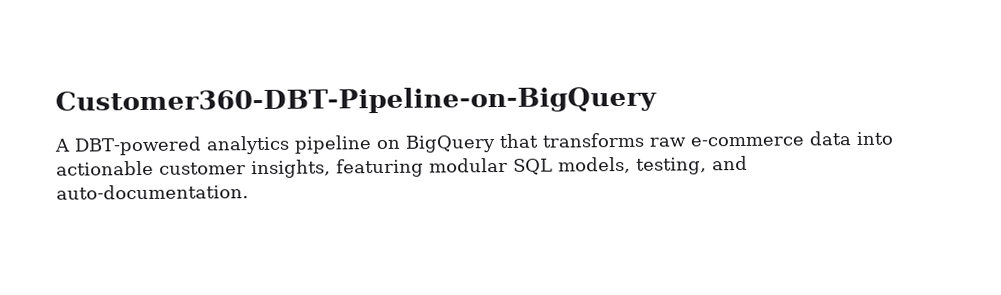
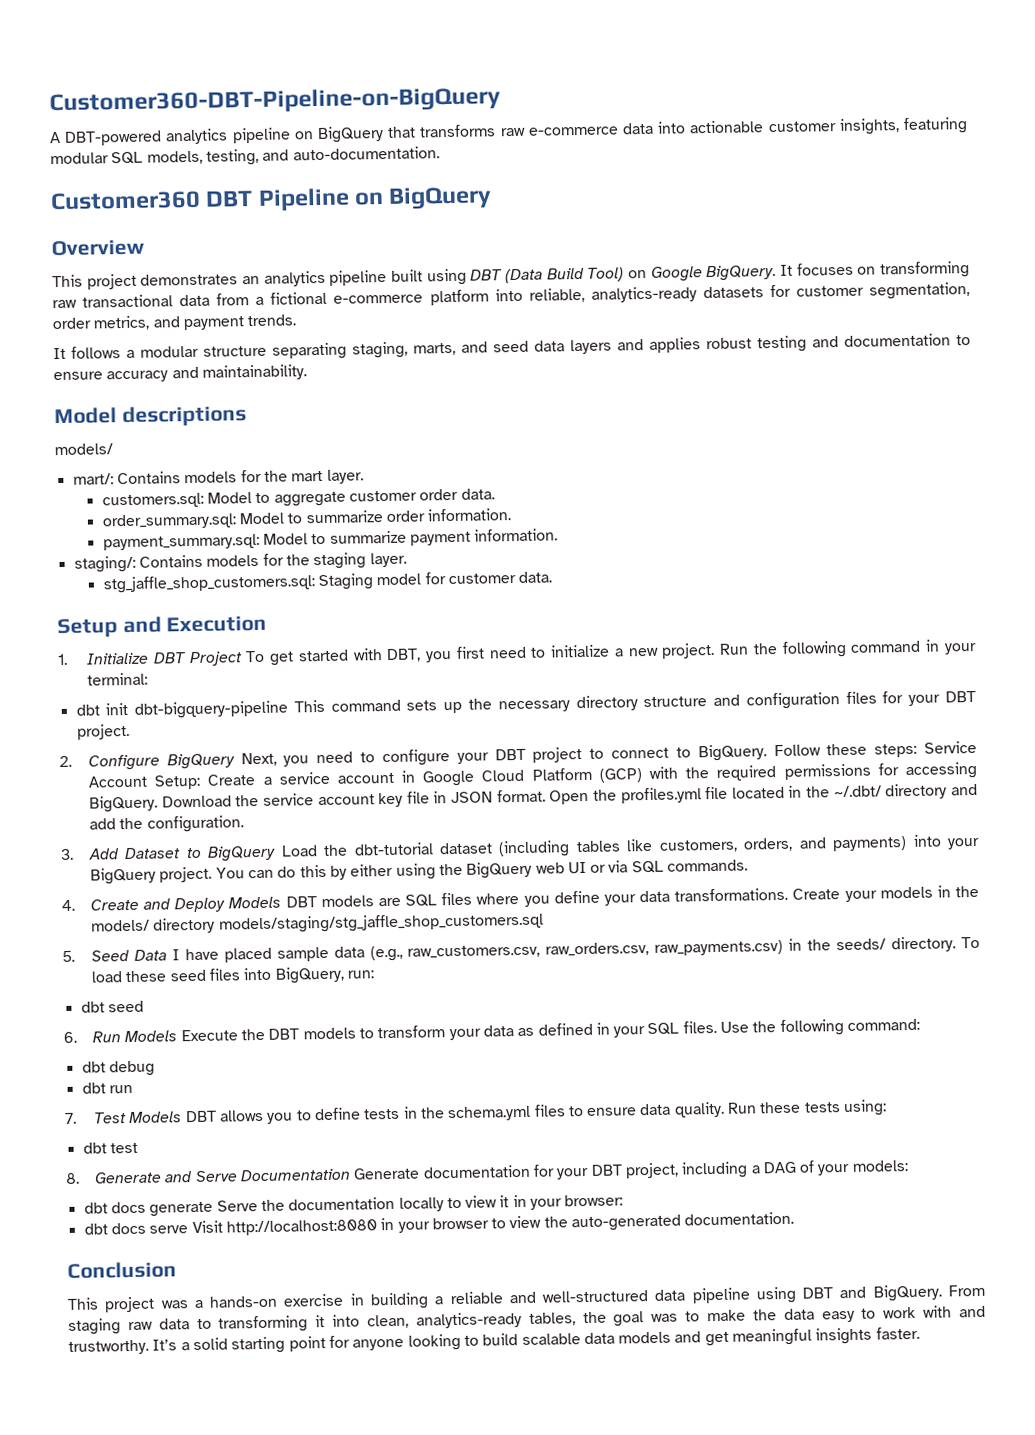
(249, 192) none -> [50,186,493,211] [51,239,145,257] [52,261,970,290] [52,282,970,309] [52,314,297,331] [53,333,971,360] [53,364,307,383] [54,405,247,428] [54,443,113,456] [72,469,364,485] [101,488,495,509] [101,508,512,530] [102,528,559,551] [73,552,407,573] [102,571,553,594] [57,615,268,639] [57,639,977,667] [86,672,148,686] [75,690,976,719] [76,723,130,740] [59,740,977,771] [87,761,977,790] [88,783,978,813] [88,815,244,833] [60,834,980,862] [89,859,749,885] [61,885,979,913] [90,912,544,934] [62,936,981,963] [90,966,374,984] [80,1000,144,1013] [63,1018,921,1044] [81,1060,155,1077] [81,1082,133,1094] [65,1099,888,1124] [82,1142,138,1154] [65,1160,909,1184] [83,1194,624,1217] [83,1211,795,1236] [67,1261,177,1279] [67,1284,986,1313] [68,1305,987,1335] [68,1326,920,1355] // Customer360 DBT Pipeline on BigQuery // Overview // This project demonstrates an analytics pipeline built using DBT (Data Build Tool) on Google BigQuery. It focuses on transforming raw transactional data from a fictional e-commerce platform into reliable, analytics-ready datasets for customer segmentation, order metrics, and payment trends. // It follows a modular structure separating staging, marts, and seed data layers and applies robust testing and documentation to ensure accuracy and maintainability. // Model descriptions // models/ // mart/: Contains models for the mart layer. // customers.sql: Model to aggregate customer order data. // order_summary.sql: Model to summarize order information. // payment_summary.sql: Model to summarize payment information. // staging/: Contains models for the staging layer. // stg_jaffle_shop_customers.sql: Staging model for customer data. // Setup and Execution // 1. Initialize DBT Project To get started with DBT, you first need to initialize a new project. Run the following command in your terminal: // dbt init dbt-bigquery-pipeline This command sets up the necessary directory structure and configuration files for your DBT project. // 2. Configure BigQuery Next, you need to configure your DBT project to connect to BigQuery. Follow these steps: Service Account Setup: Create a service account in Google Cloud Platform (GCP) with the required permissions for accessing BigQuery. Download the service account key file in JSON format. Open the profiles.yml file located in the ~/.dbt/ directory and add the configuration. // 3. Add Dataset to BigQuery Load the dbt-tutorial dataset (including tables like customers, orders, and payments) into your BigQuery project. You can do this by either using the BigQuery web UI or via SQL commands. // 4. Create and Deploy Models DBT models are SQL files where you define your data transformations. Create your models in the models/ directory models/staging/stg_jaffle_shop_customers.sql // 5. Seed Data I have placed sample data (e.g., raw_customers.csv, raw_orders.csv, raw_payments.csv) in the seeds/ directory. To load these seed files into BigQuery, run: // dbt seed // 6. Run Models Execute the DBT models to transform your data as defined in your SQL files. Use the following command: // dbt debug // dbt run // 7. Test Models DBT allows you to define tests in the schema.yml files to ensure data quality. Run these tests using: // dbt test // 8. Generate and Serve Documentation Generate documentation for your DBT project, including a DAG of your models: // dbt docs generate Serve the documentation locally to view it in your browser: // dbt docs serve Visit http://localhost:8080 in your browser to view the auto-generated documentation. // Conclusion // This project was a hands-on exercise in building a reliable and well-structured data pipeline using DBT and BigQuery. From staging raw data to transforming it into clean, analytics-ready tables, the goal was to make the data easy to work with and trustworthy. It’s a solid starting point for anyone looking to build scalable data models and get meaningful insights faster.

